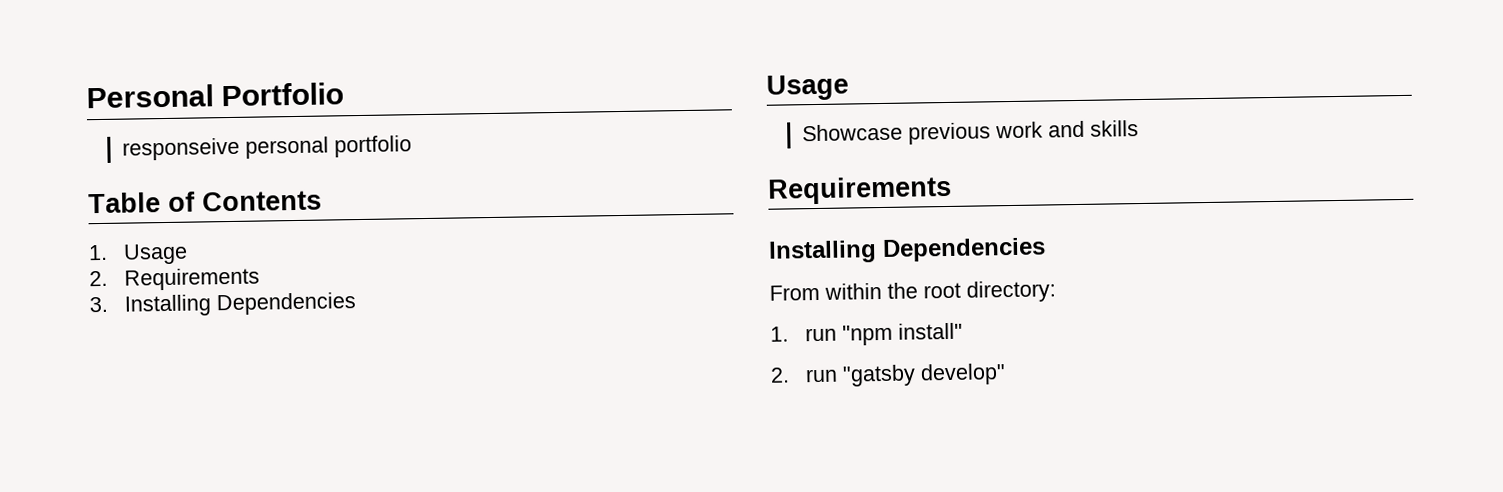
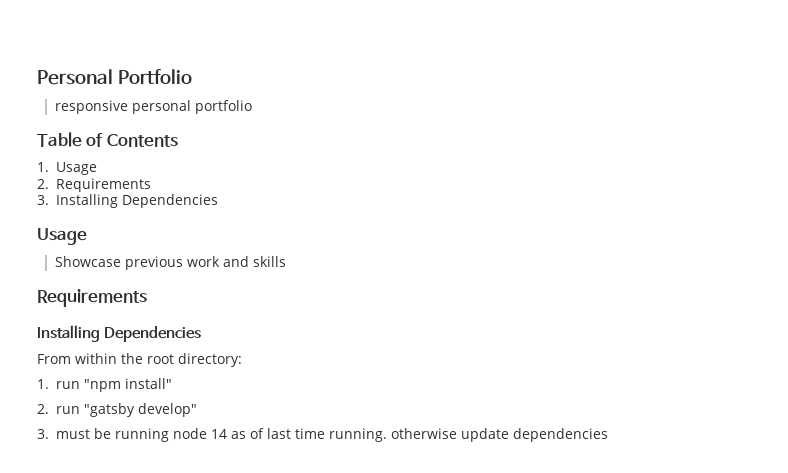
[122,137,241,161] responseive -> [54,100,128,114] responsive
(1007, 374) none -> [37,428,608,442] // 3. must be running node 14 as of last time running. otherwise update dependencies

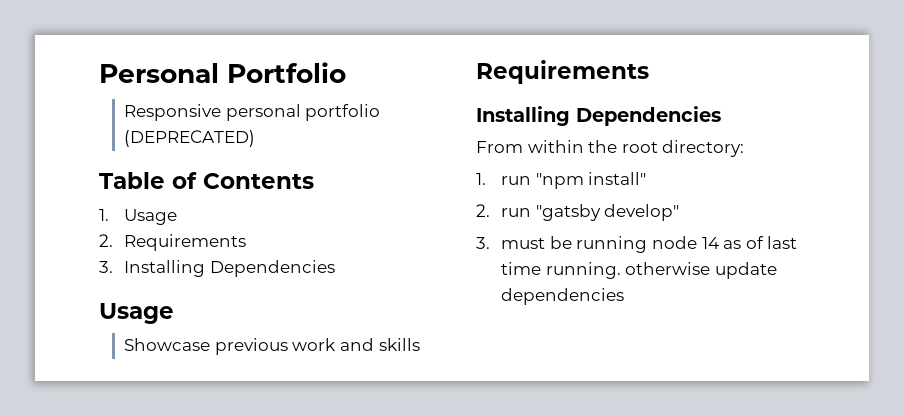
[54,100,128,114] responsive -> [124,104,222,121] Responsive
(252, 107) none -> [124,130,256,147] (DEPRECATED)

